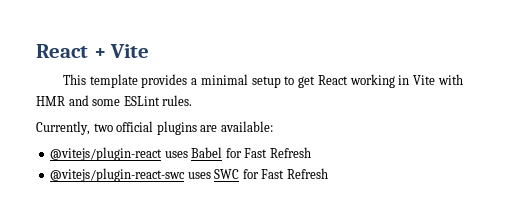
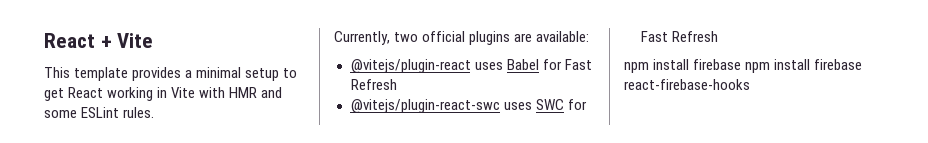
(328, 173) none -> [624,59,863,73] [624,79,750,90] // npm install firebase npm install firebase react-firebase-hooks

